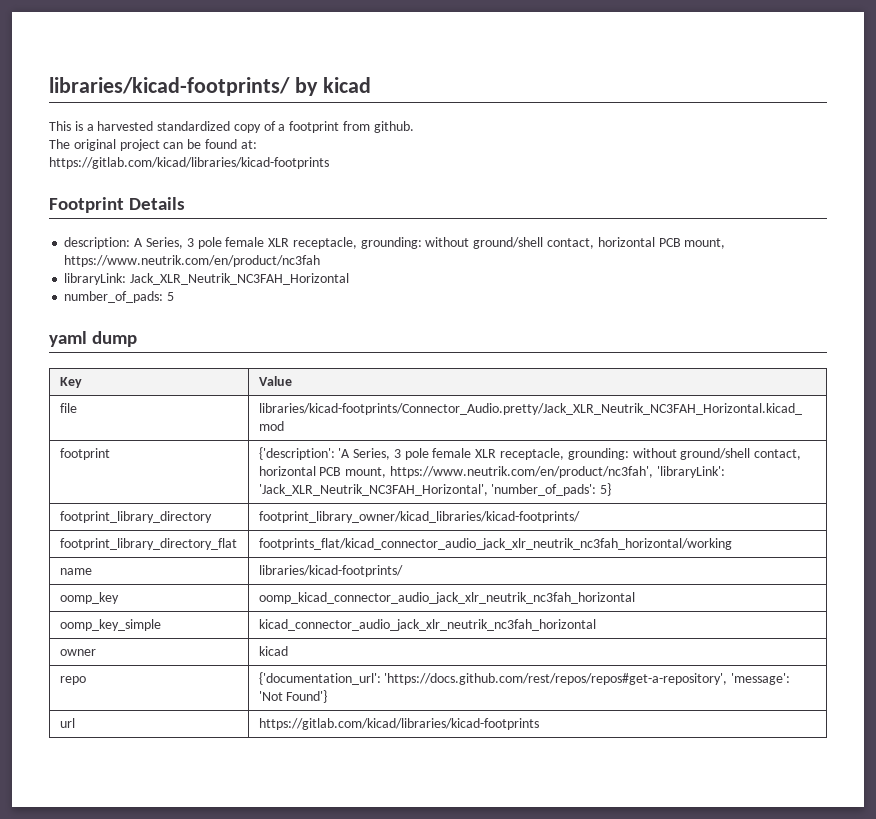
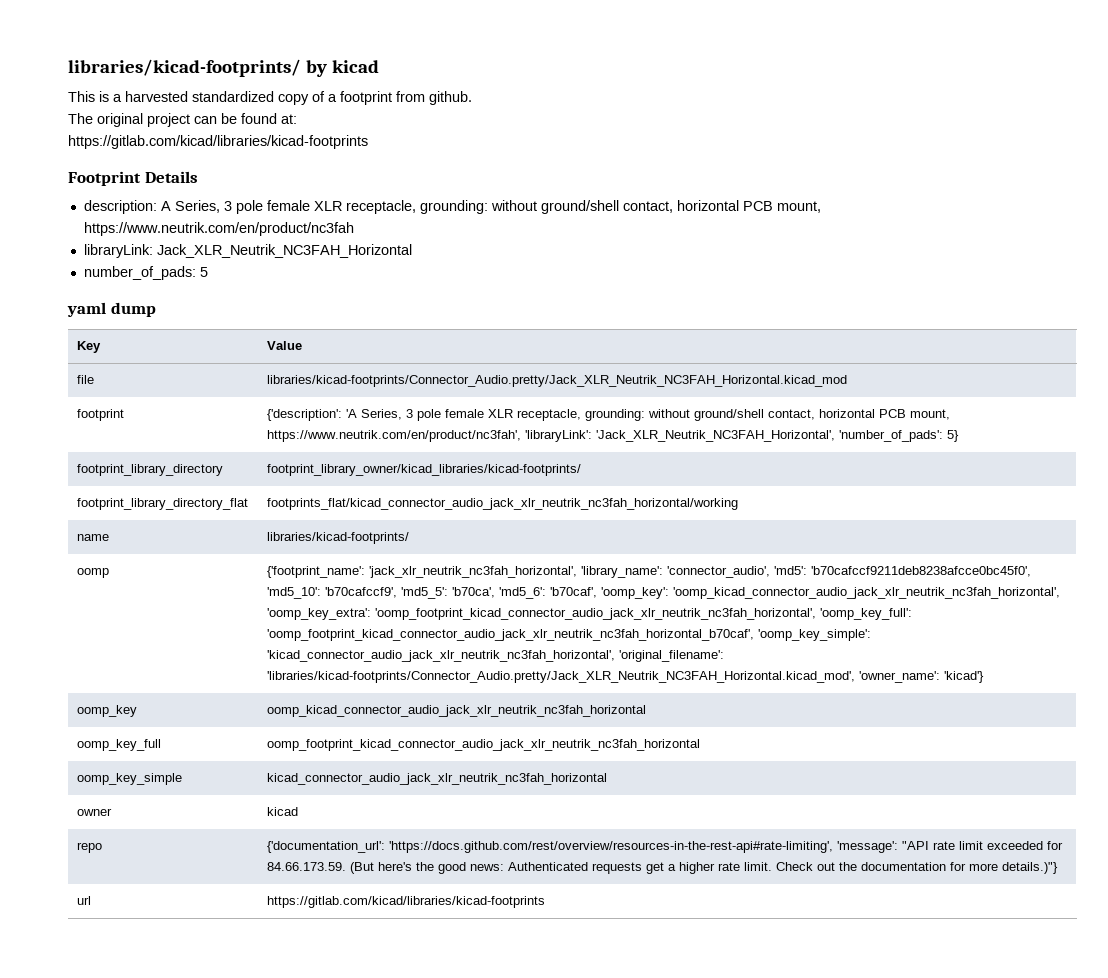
(403, 571) none -> [77,568,110,578] [267,566,1032,578] [267,587,1061,599] [267,608,913,620] [267,629,872,641] [267,650,725,662] [267,671,985,683] // oomp | {'footprint_name': 'jack_xlr_neutrik_nc3fah_horizontal', 'library_name': 'connector_audio', 'md5': 'b70cafccf9211deb8238afcce0bc45f0', 'md5_10': 'b70cafccf9', 'md5_5': 'b70ca', 'md5_6': 'b70caf', 'oomp_key': 'oomp_kicad_connector_audio_jack_xlr_neutrik_nc3fah_horizontal', 'oomp_key_extra': 'oomp_footprint_kicad_connector_audio_jack_xlr_neutrik_nc3fah_horizontal', 'oomp_key_full': 'oomp_footprint_kicad_connector_audio_jack_xlr_neutrik_nc3fah_horizontal_b70caf', 'oomp_key_simple': 'kicad_connector_audio_jack_xlr_neutrik_nc3fah_horizontal', 'original_filename': 'libraries/kicad-footprints/Connector_Audio.pretty/Jack_XLR_Neutrik_NC3FAH_Horizontal.kicad_mod', 'owner_name': 'kicad'}
(635, 598) none -> [77,739,162,751] [267,739,701,751] // oomp_key_full | oomp_footprint_kicad_connector_audio_jack_xlr_neutrik_nc3fah_horizontal
[384,673,791,685] [258,690,328,703] 'https://docs.github.com/rest/repos/repos#get-a-repository', 'message': 'Not Found'} -> [389,841,1064,853] [267,862,1059,874] 'https://docs.github.com/rest/overview/resources-in-the-rest-api#rate-limiting', 'message': "API rate limit exceeded for 84.66.173.59. (But here's the good news: Authenticated requests get a higher rate limit. Check out the documentation for more details.)"}

